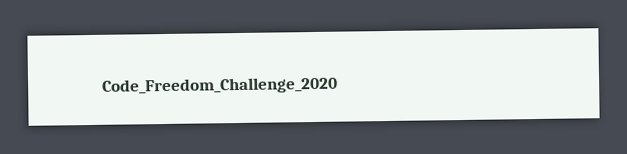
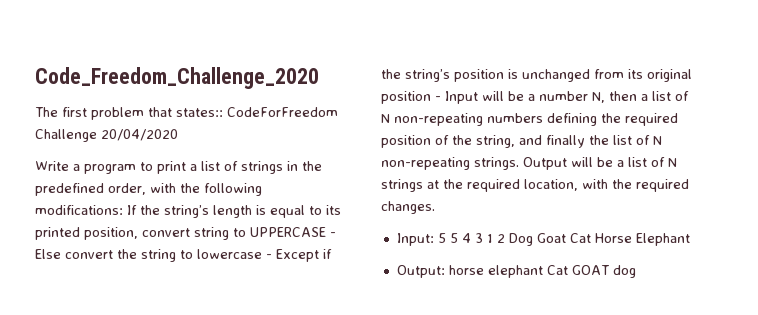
(338, 85) none -> [35,107,338,120] [35,129,178,142] [35,161,322,174] [35,183,262,196] [35,205,341,218] [35,227,336,240] [35,249,332,262] [381,69,692,82] [381,91,689,104] [381,113,678,126] [381,135,662,148] [381,157,677,170] [381,179,689,192] [381,201,435,214] [396,233,690,246] [396,265,636,278] // The first problem that states:: CodeForFreedom Challenge 20/04/2020 // Write a program to print a list of strings in the predefined order, with the following modifications: If the string’s length is equal to its printed position, convert string to UPPERCASE - Else convert the string to lowercase - Except if the string’s position is unchanged from its original position - Input will be a number N, then a list of N non-repeating numbers defining the required position of the string, and finally the list of N non-repeating strings. Output will be a list of N strings at the required location, with the required changes. // Input: 5 5 4 3 1 2 Dog Goat Cat Horse Elephant // Output: horse elephant Cat GOAT dog

